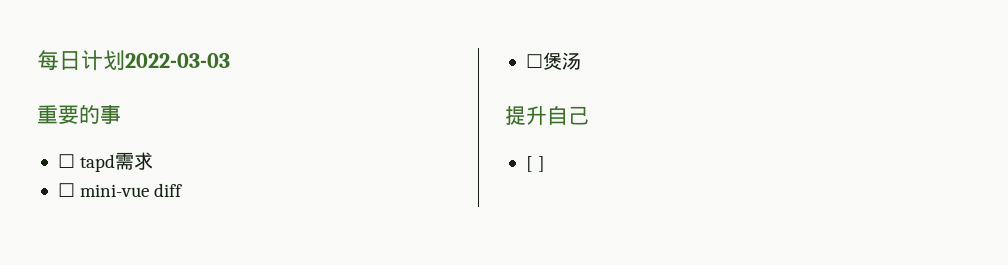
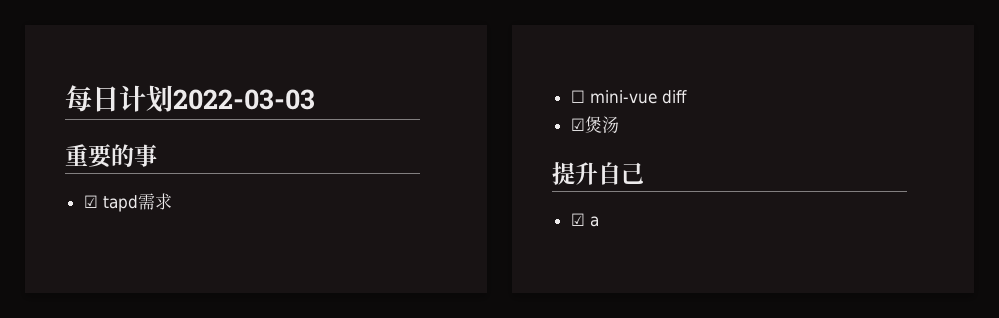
[57,154,75,168] ☐ -> [83,195,98,208] ☑
[525,54,543,68] ☐ -> [570,118,585,131] ☑
[525,156,546,172] [ ] -> [570,213,599,227] ☑ a

